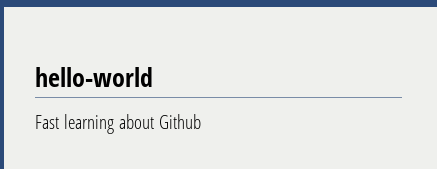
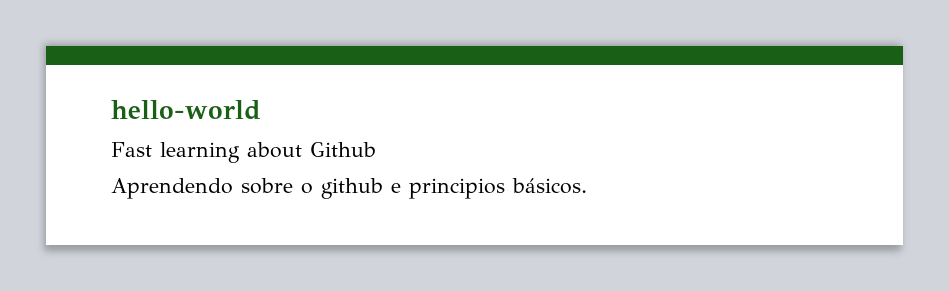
(201, 121) none -> [111,178,587,199] // Aprendendo sobre o github e principios básicos.

